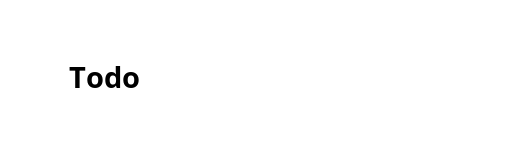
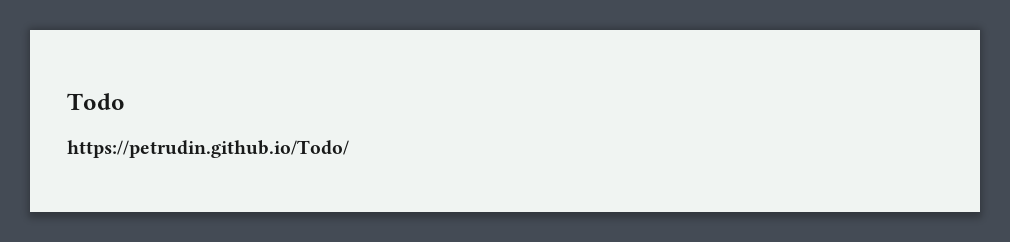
(140, 77) none -> [67,140,349,158] // https://petrudin.github.io/Todo/

